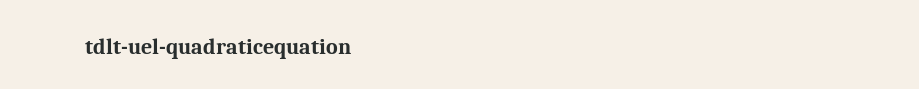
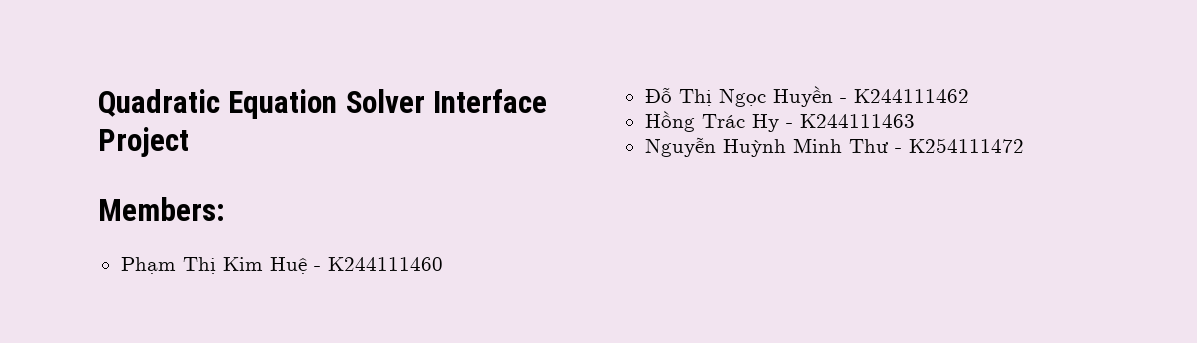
[85,38,351,59] tdlt-uel-quadraticequation -> [98,89,548,119] [98,127,189,157] [98,197,225,221] [120,257,443,274] [644,86,969,107] [644,111,915,132] [644,137,1024,157] Quadratic Equation Solver Interface Project // Members: // Phạm Thị Kim Huệ - K244111460 // Đỗ Thị Ngọc Huyền - K244111462 // Hồng Trác Hy - K244111463 // Nguyễn Huỳnh Minh Thư - K254111472

